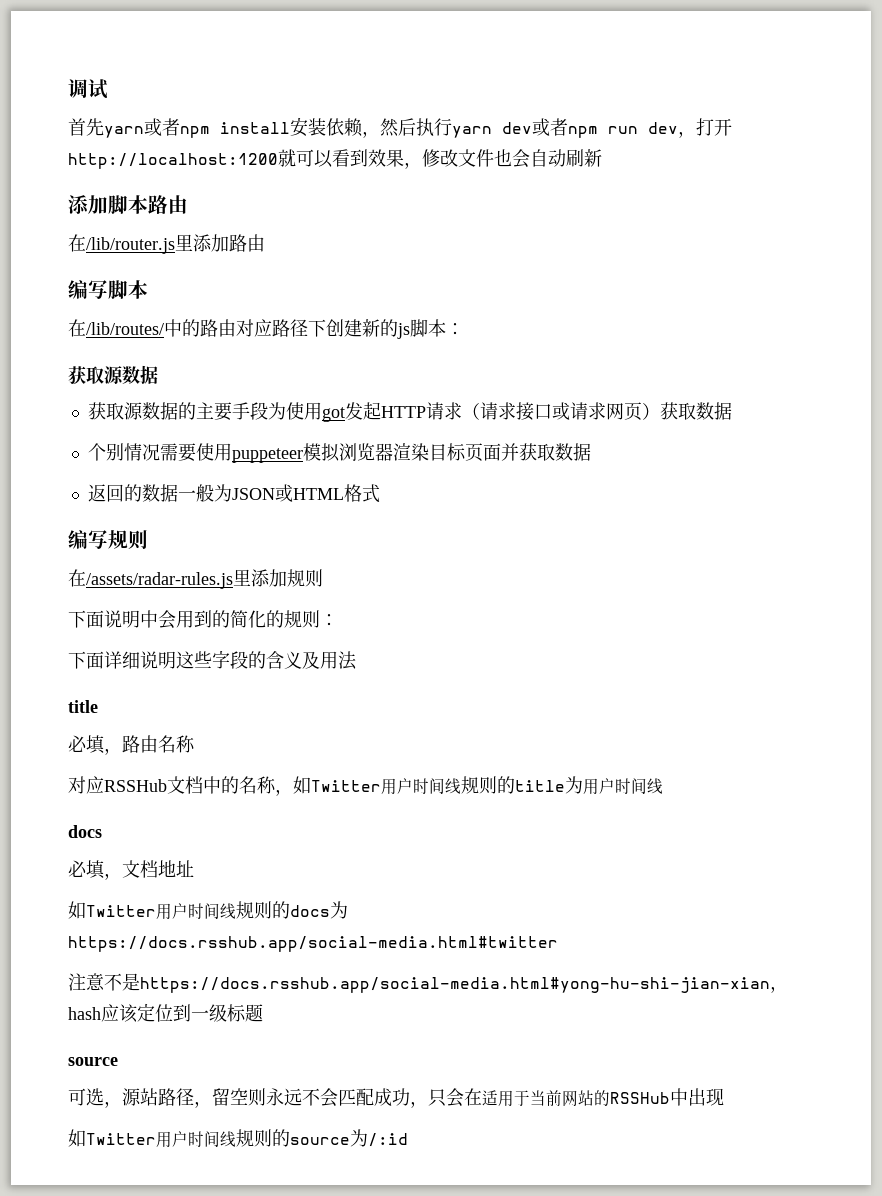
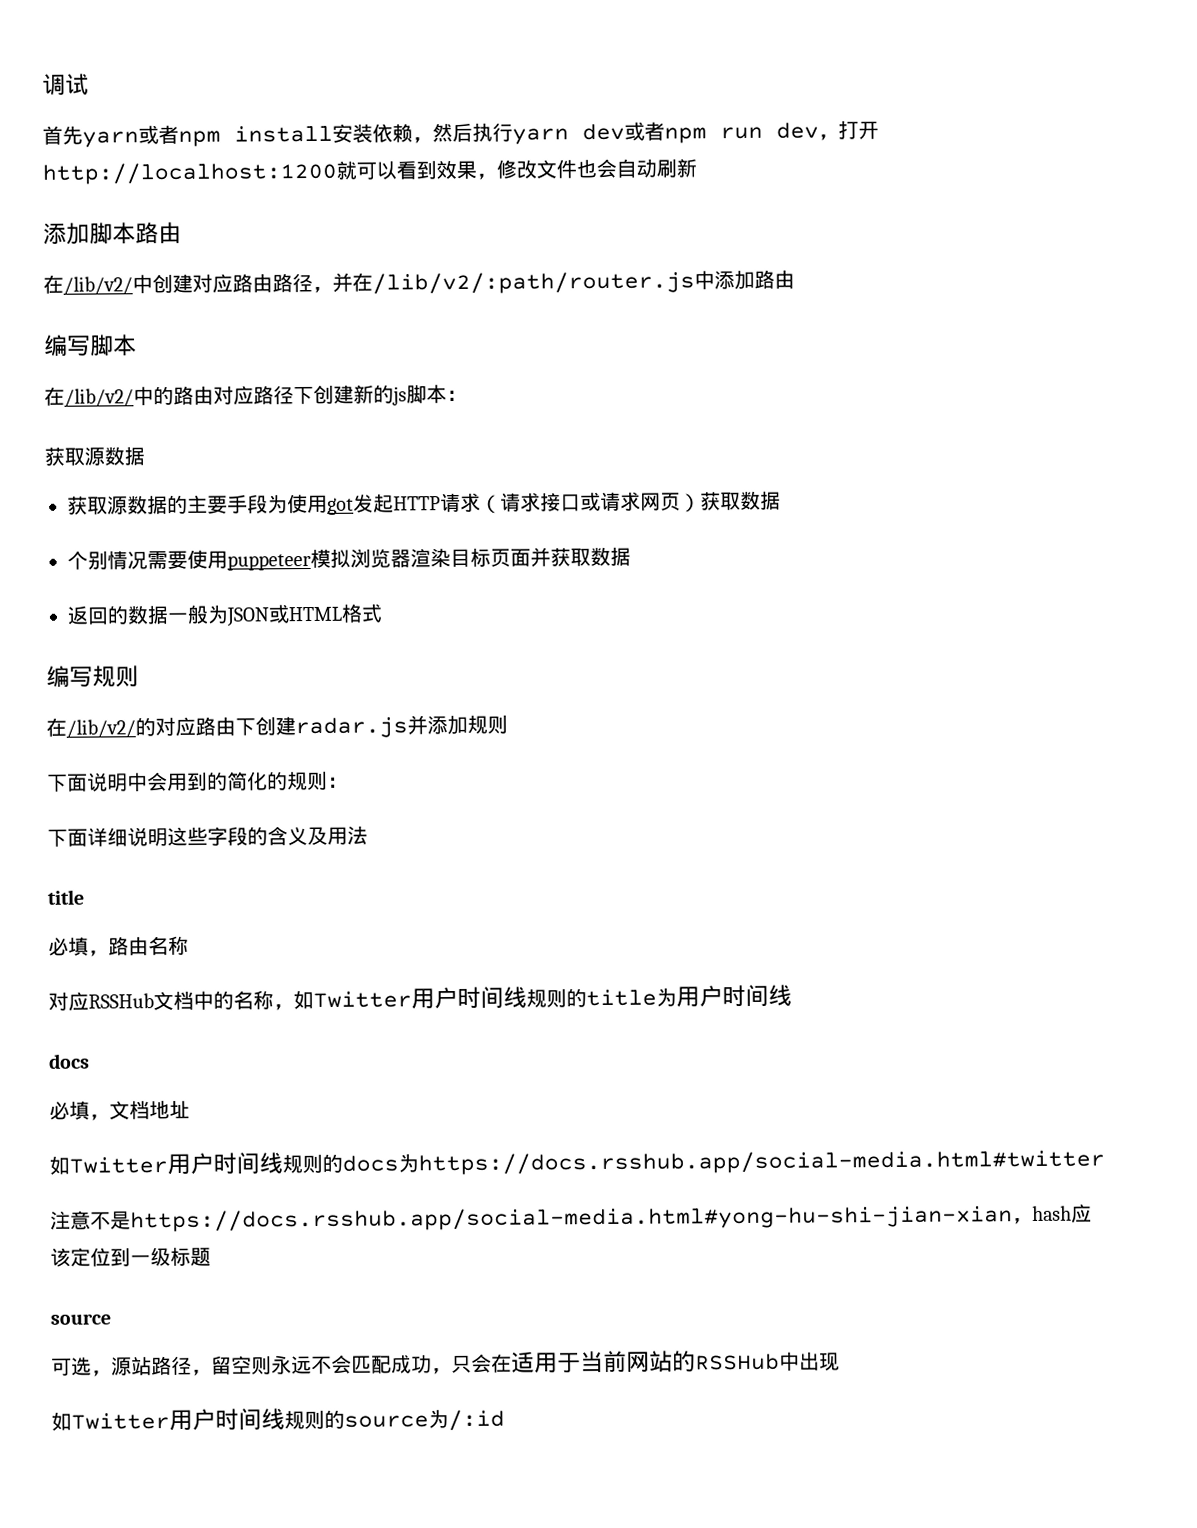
[86,234,193,254] /lib/router.js里 -> [63,270,715,295] /lib/v2/中创建对应路由路径，并在/lib/v2/:path/router.js中
[86,322,164,335] /lib/routes/ -> [64,388,134,407] /lib/v2/
[86,569,251,589] /assets/radar-rules.js里 -> [66,715,428,739] /lib/v2/的对应路由下创建radar.js并

